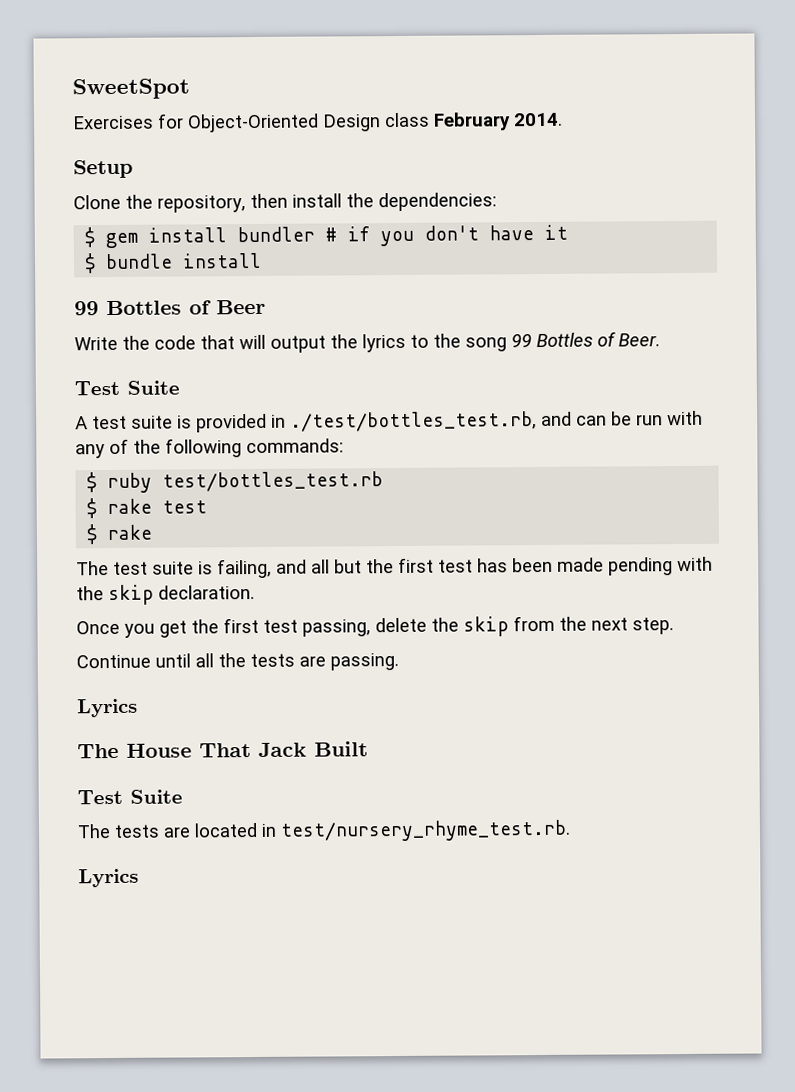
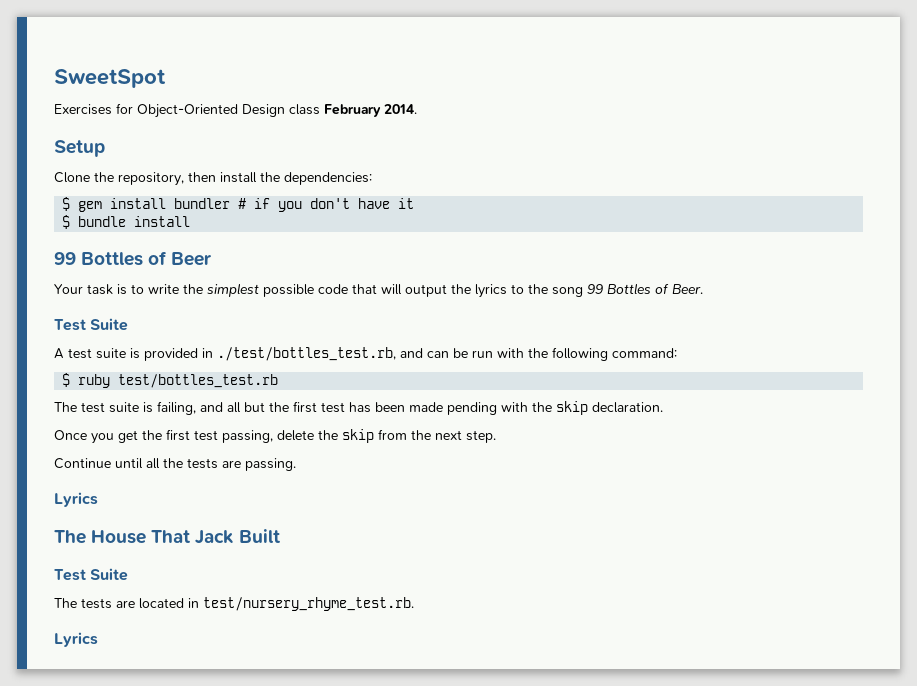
[74,335,150,351] Write the -> [54,283,314,297] Your task is to write the simplest possible
[75,438,129,459] any of -> (524, 353) none
[246,438,344,454] commands: -> [612,348,677,358] command:
[86,498,208,519] [86,524,153,545] // $ rake test // $ rake -> (279, 381) none

